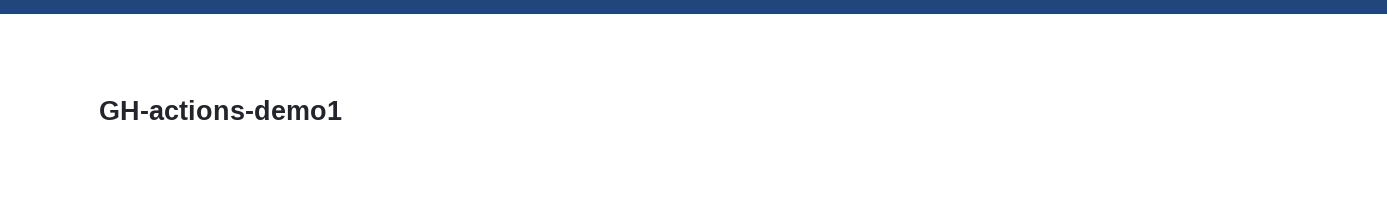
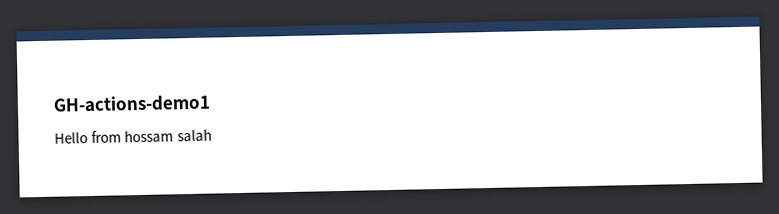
(342, 110) none -> [54,128,212,144] // Hello from hossam salah

